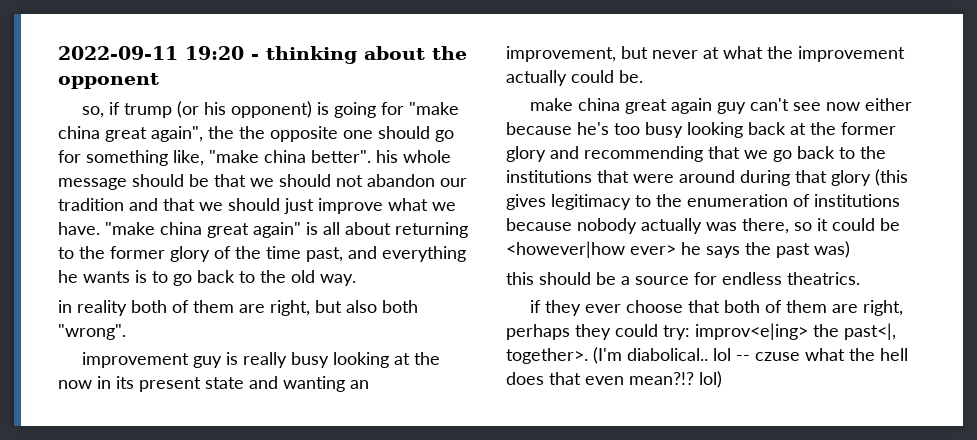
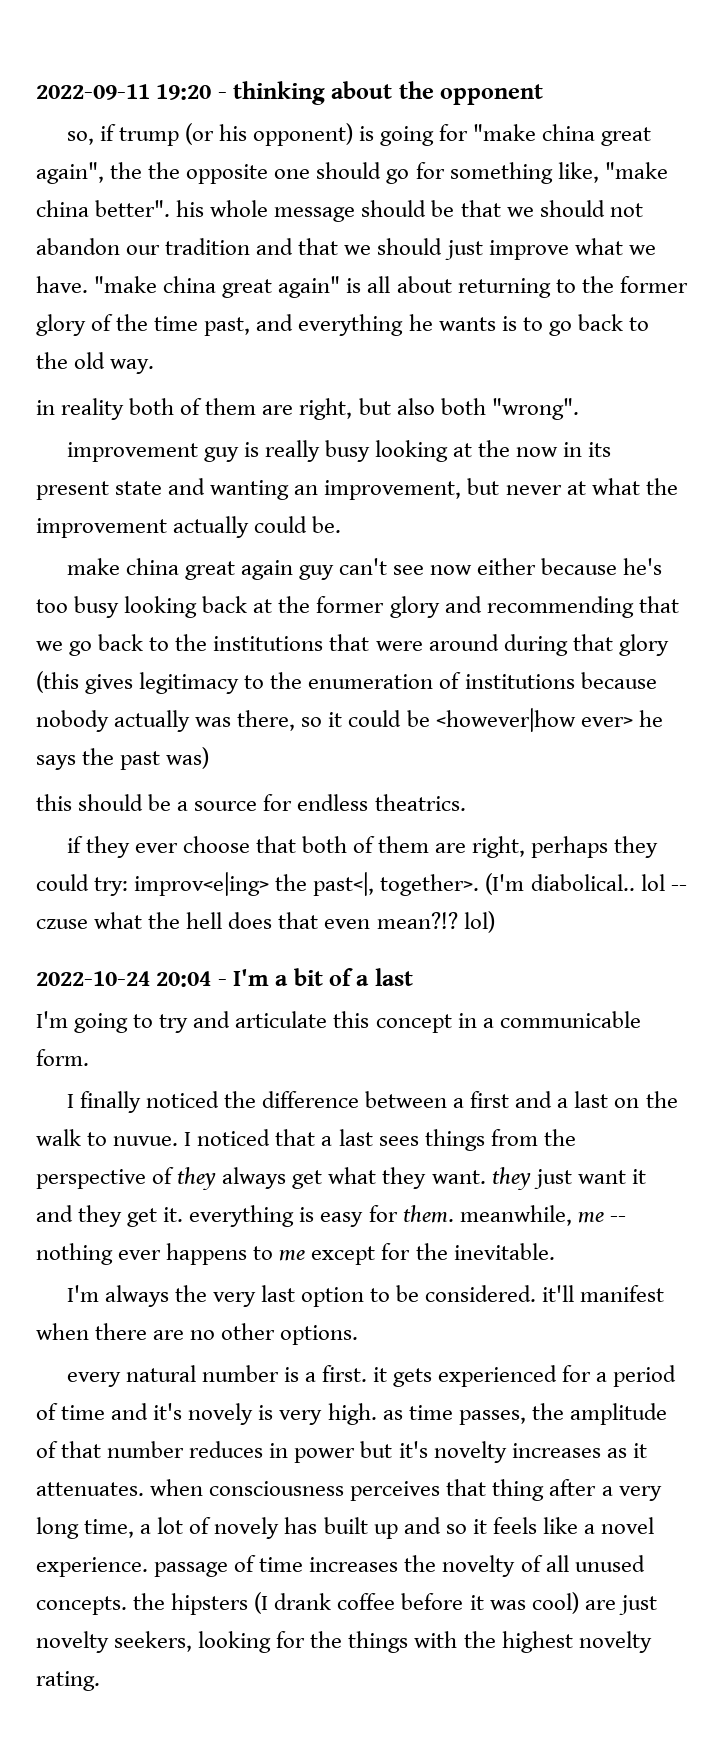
(722, 379) none -> [36,968,413,987] [36,1011,641,1033] [36,1049,89,1066] [66,1091,678,1113] [36,1129,576,1151] [36,1167,646,1190] [36,1205,626,1227] [36,1243,555,1265] [66,1285,665,1307] [36,1323,359,1345] [66,1365,677,1387] [36,1403,667,1425] [36,1441,647,1463] [36,1479,662,1501] [36,1517,655,1539] [36,1555,645,1577] [36,1592,657,1615] [36,1631,652,1653] [36,1671,100,1691] // 2022-10-24 20:04 - I'm a bit of a last // I'm going to try and articulate this concept in a communicable form. // I finally noticed the difference between a first and a last on the walk to nuvue. I noticed that a last sees things from the perspective of they always get what they want. they just want it and they get it. everything is easy for them. meanwhile, me -- nothing ever happens to me except for the inevitable. // I'm always the very last option to be considered. it'll manifest when there are no other options. // every natural number is a first. it gets experienced for a period of time and it's novely is very high. as time passes, the amplitude of that number reduces in power but it's novelty increases as it attenuates. when consciousness perceives that thing after a very long time, a lot of novely has built up and so it feels like a novel experience. passage of time increases the novelty of all unused concepts. the hipsters (I drank coffee before it was cool) are just novelty seekers, looking for the things with the highest novelty rating.

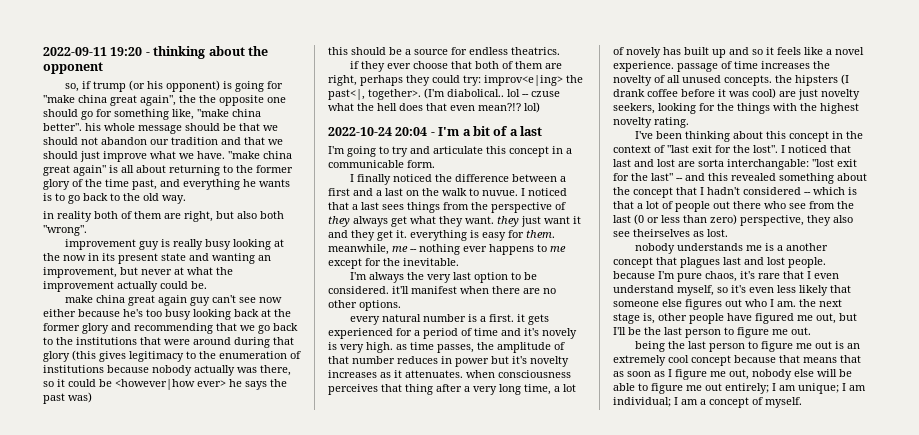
(100, 1681) none -> [635,131,864,142] [613,145,851,153] [613,159,857,170] [613,173,867,184] [613,187,857,198] [613,201,854,212] [613,214,853,226] [613,229,728,237] [635,243,829,254] [613,257,826,268] [613,271,839,282] [613,285,851,296] [613,299,842,310] [613,313,857,324] [613,327,811,338] [635,341,861,352] [613,355,861,366] [613,369,852,380] [613,383,866,394] [613,397,802,408] // I've been thinking about this concept in the context of "last exit for the lost". I noticed that last and lost are sorta interchangable: "lost exit for the last" -- and this revealed something about the concept that I hadn't considered -- which is that a lot of people out there who see from the last (0 or less than zero) perspective, they also see theirselves as lost. // nobody understands me is a another concept that plagues last and lost people. because I'm pure chaos, it's rare that I even understand myself, so it's even less likely that someone else figures out who I am. the next stage is, other people have figured me out, but I'll be the last person to figure me out. // being the last person to figure me out is an extremely cool concept because that means that as soon as I figure me out, nobody else will be able to figure me out entirely; I am unique; I am individual; I am a concept of myself.

